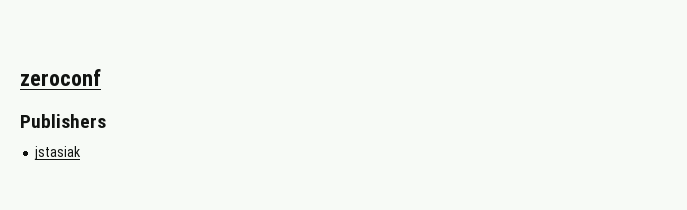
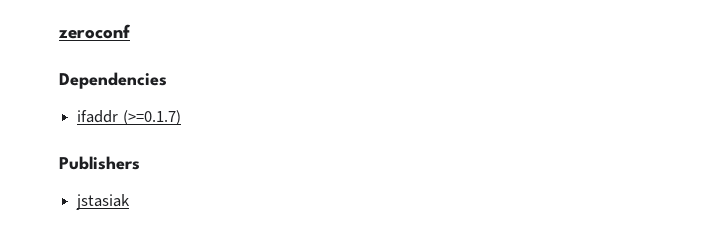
(101, 77) none -> [59,72,167,89] [77,110,181,125] // Dependencies // ifaddr (>=0.1.7)

